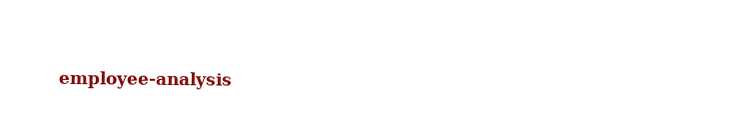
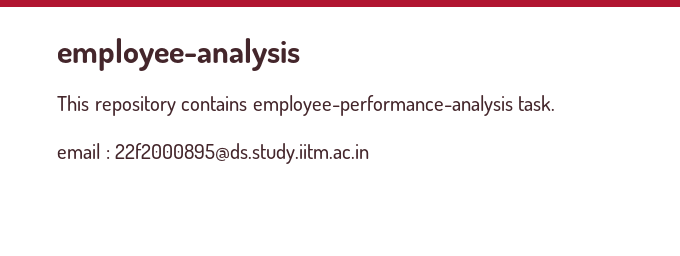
(232, 80) none -> [57,95,556,116] [57,143,370,164] // This repository contains employee-performance-analysis task. // email : 22f2000895@ds.study.iitm.ac.in

